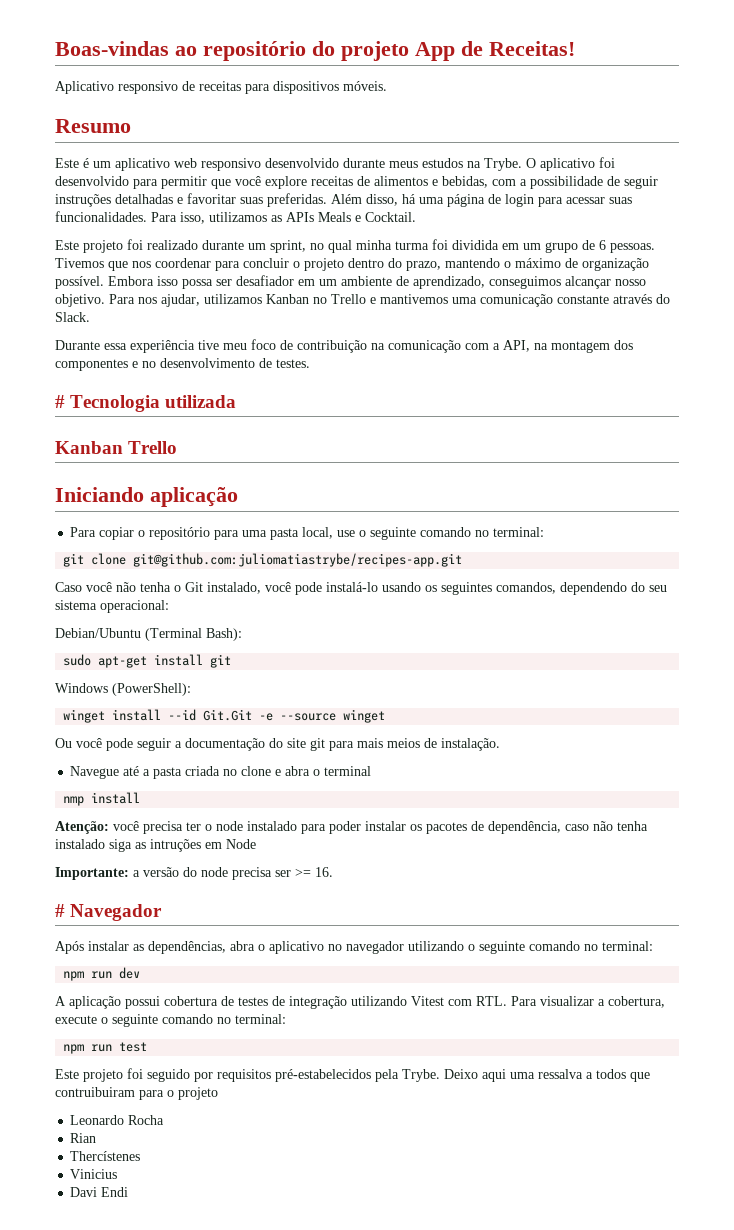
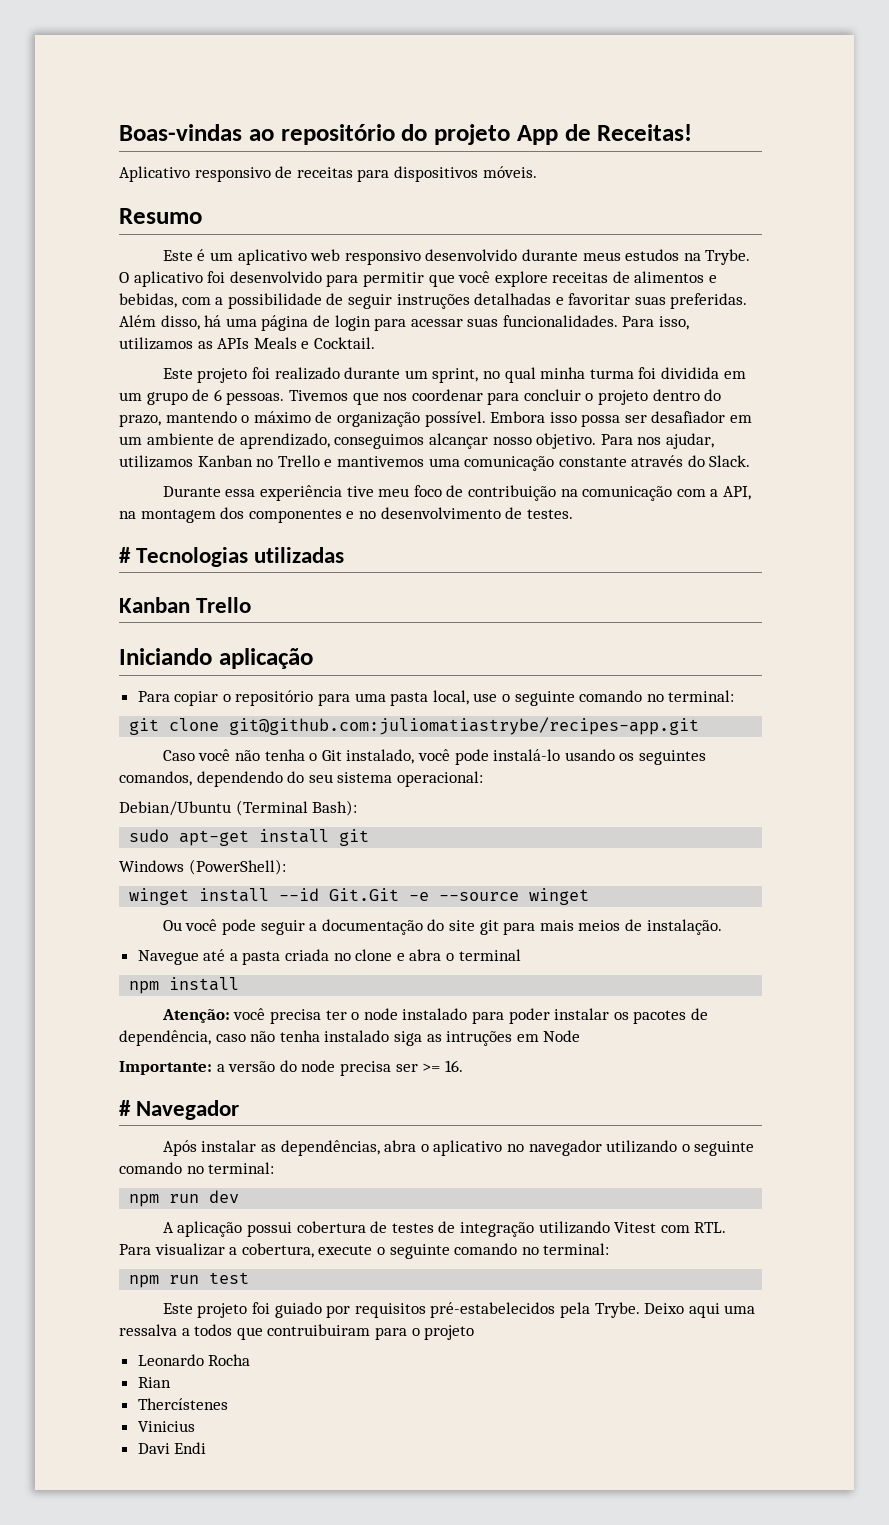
[70,395,237,412] Tecnologia utilizada -> [136,547,345,567] Tecnologias utilizadas
[63,796,85,806] nmp -> [129,981,160,994] npm
[147,1069,190,1082] seguido -> [274,1302,322,1318] guiado

